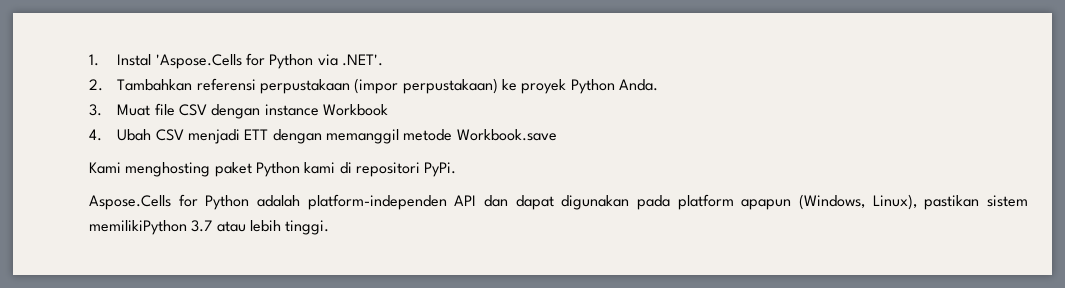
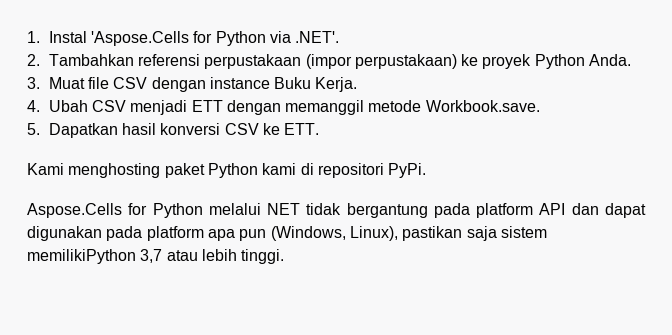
[322,104,388,116] Workbook -> [274,77,358,92] Buku Kerja.
[456,129,557,141] Workbook.save -> [425,100,540,112] [27,123,320,138] Workbook.save. // 5. Dapatkan hasil konversi CSV ke ETT.
[257,194,447,210] adalah platform-independen -> [208,203,534,218] melalui NET tidak bergantung pada platform
[741,199,792,210] apapun -> [207,229,267,241] apa pun
(980, 202) none -> [466,226,497,241] saja
[191,220,213,232] 3.7 -> [140,249,163,263] 3,7

